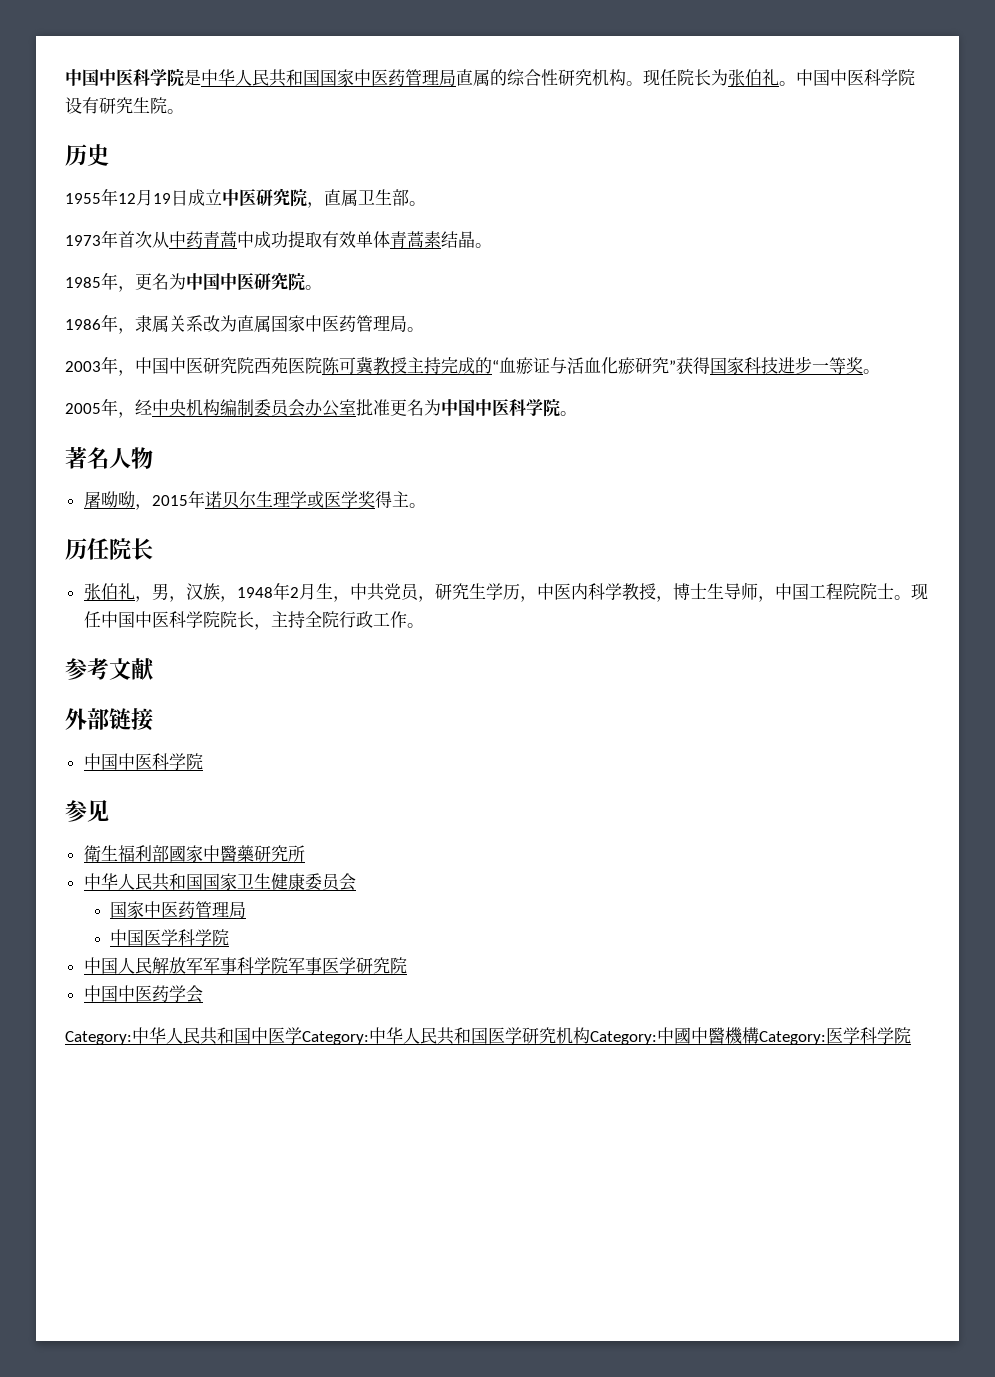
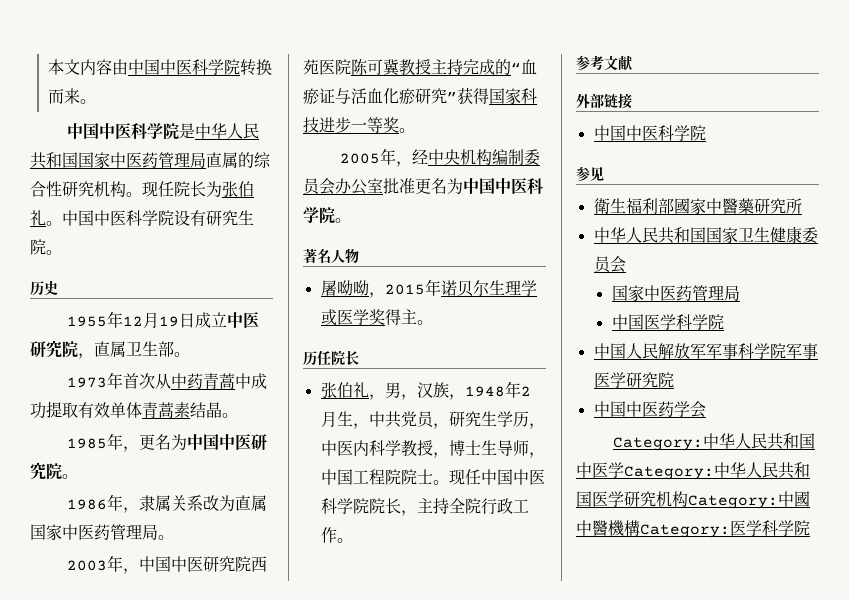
(65, 77) none -> [48,59,273,76] [48,88,97,104] 本文内容由中国中医科学院转换而来。 //

